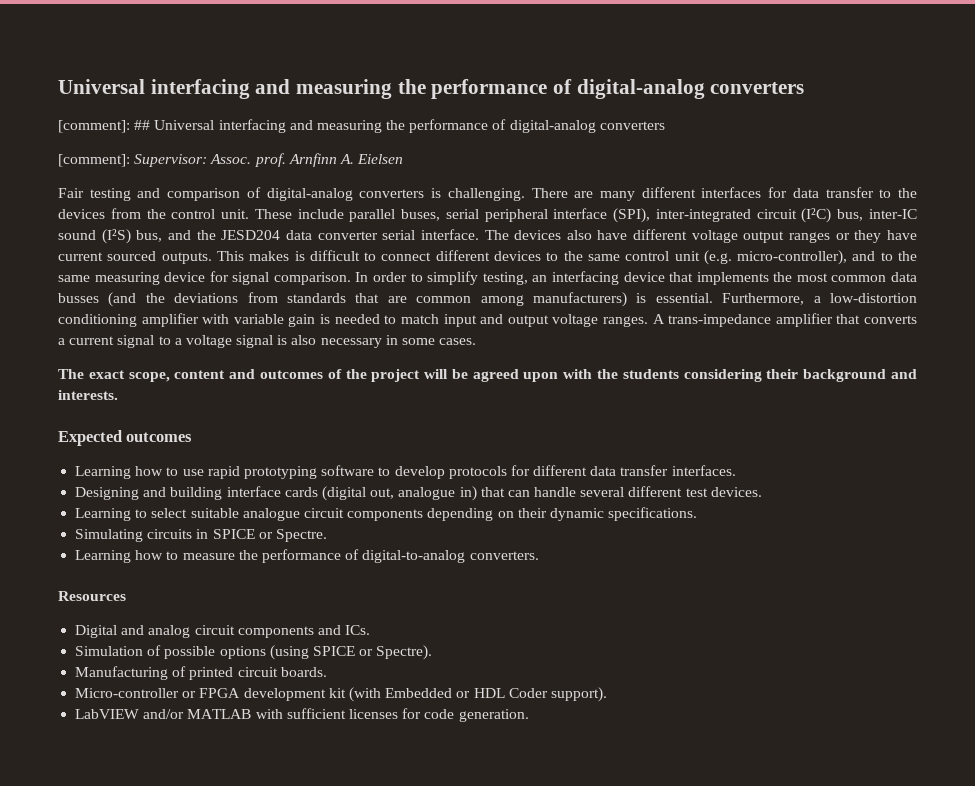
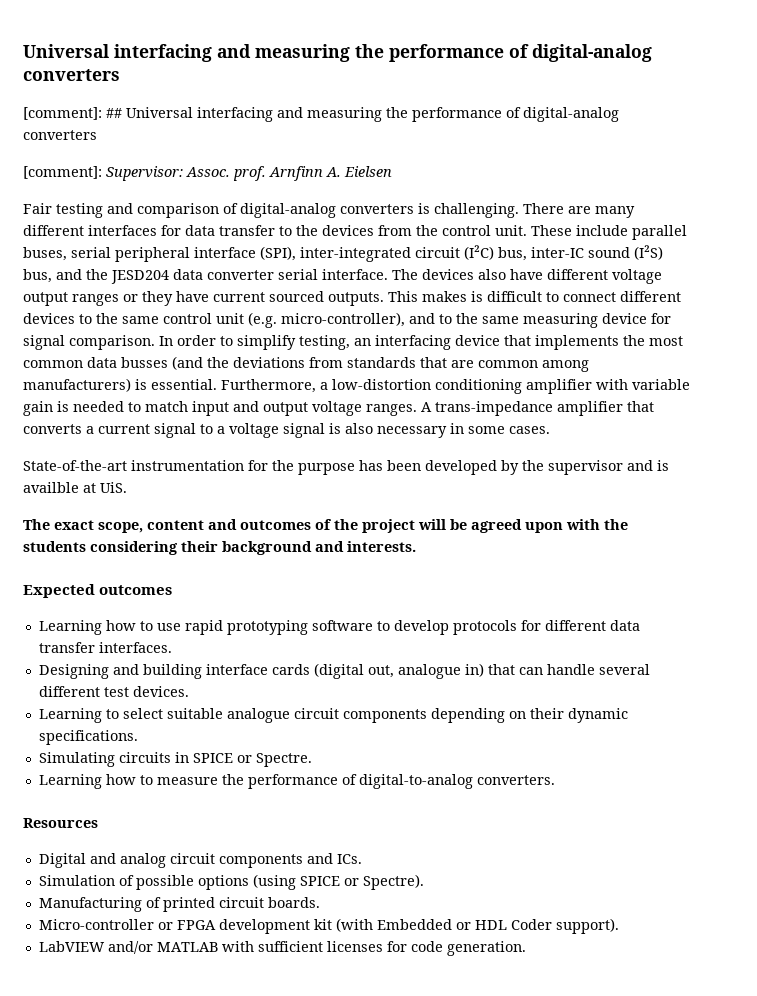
(477, 341) none -> [23,460,669,475] [23,482,127,493] // State-of-the-art instrumentation for the purpose has been developed by the supervisor and is availble at UiS.

